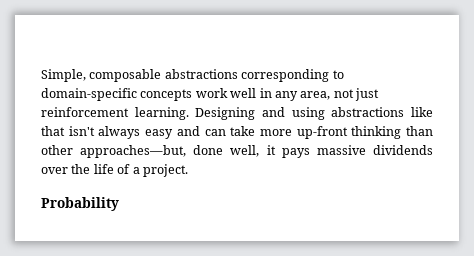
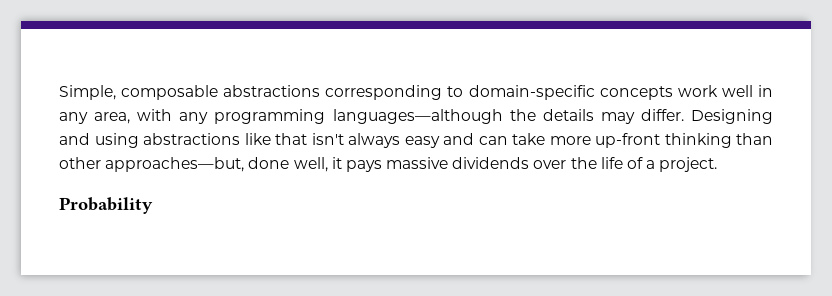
[333,88,379,101] [41,107,189,120] not just reinforcement learning. -> [137,109,684,124] with any programming languages—although the details may differ.

